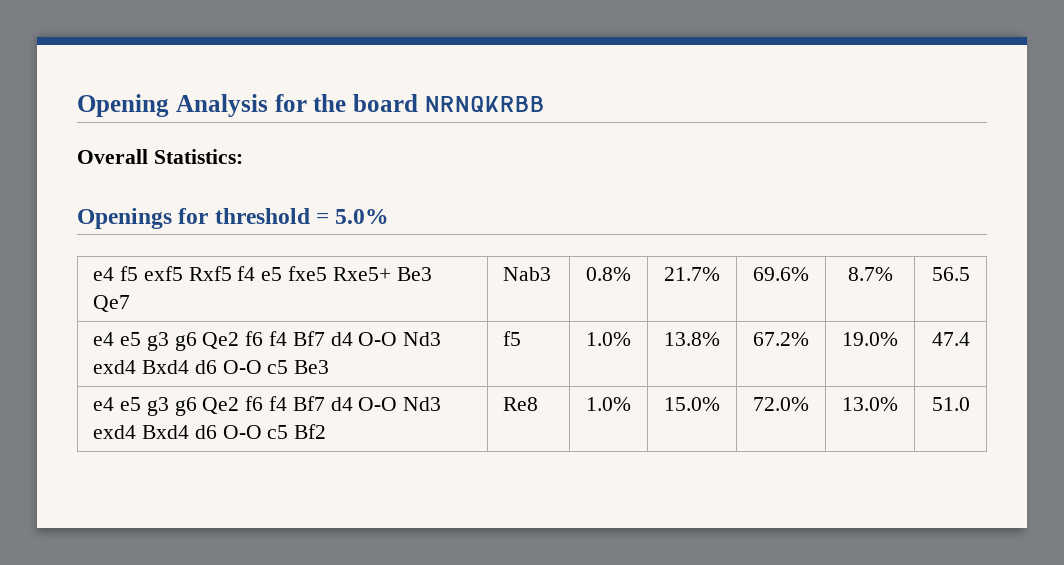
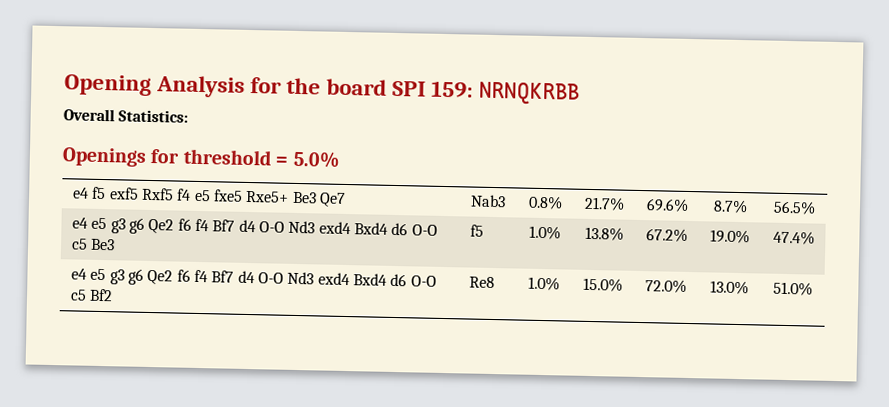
(418, 103) none -> [392,80,474,98] SPI 159:
[931,267,970,281] 56.5 -> [772,200,816,215] 56.5%
[931,332,970,346] 47.4 -> [772,230,815,245] 47.4%
[931,397,970,411] 51.0 -> [772,281,813,296] 51.0%

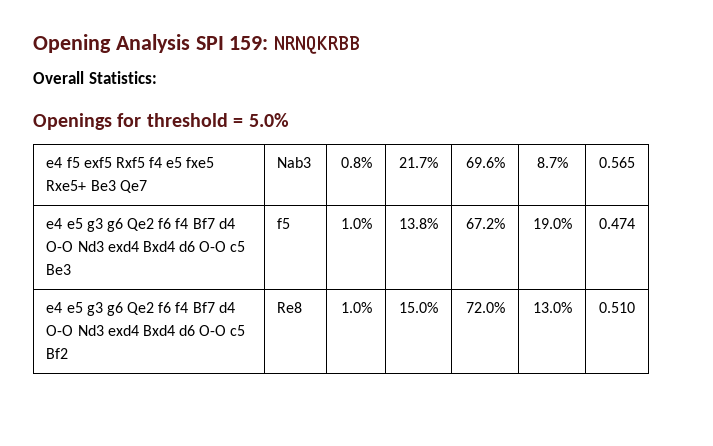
[250,77,388,96] for the board -> (190, 43) none
[772,200,816,215] 56.5% -> [599,157,635,168] 0.565
[772,230,815,245] 47.4% -> [599,218,635,229] 0.474
[772,281,813,296] 51.0% -> [599,302,635,313] 0.510

